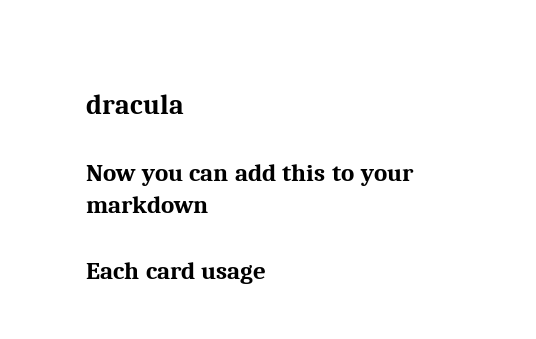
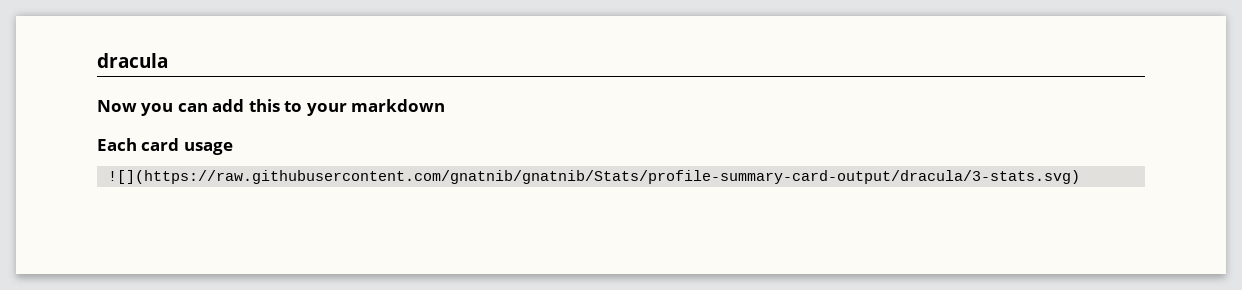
(267, 274) none -> [107,170,1080,184] // ![](https://raw.githubusercontent.com/gnatnib/gnatnib/Stats/profile-summary-card-output/dracula/3-stats.svg)

